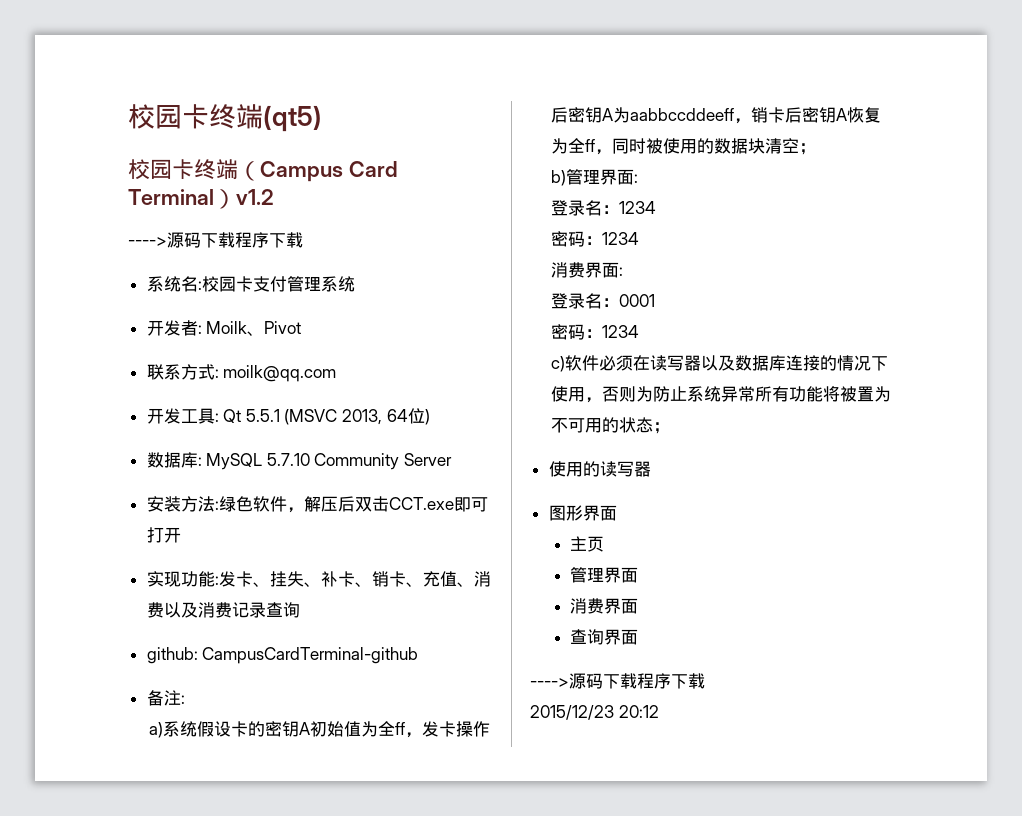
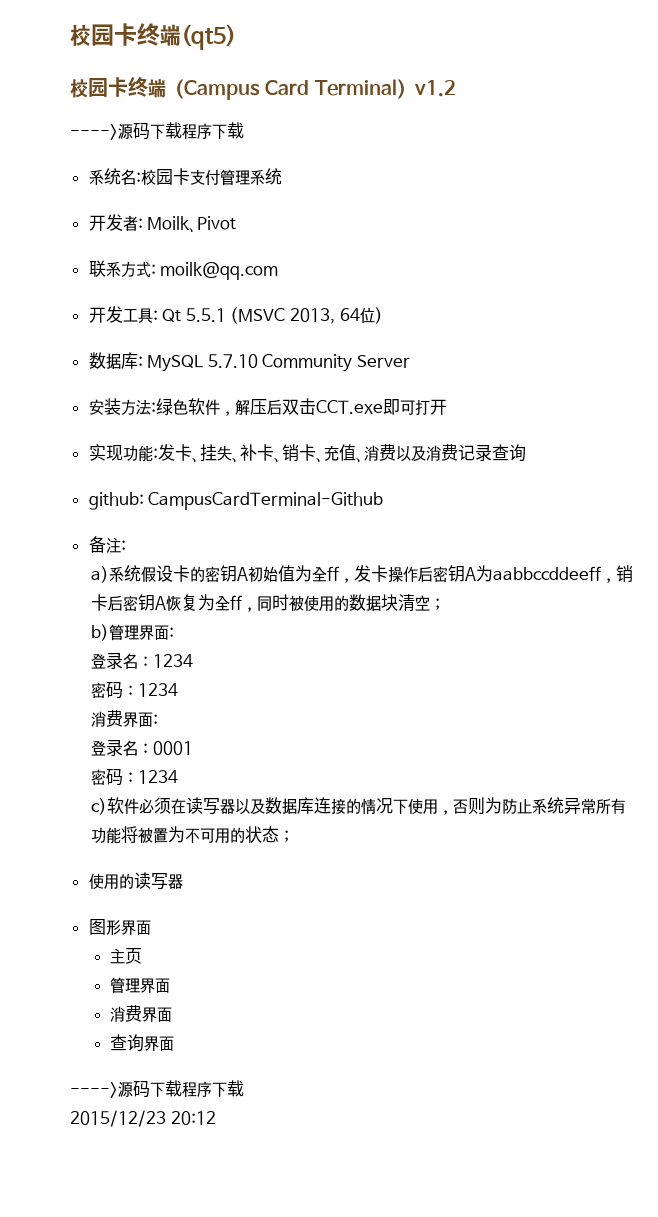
[202,647,419,664] CampusCardTerminal-github -> [148,492,384,510] CampusCardTerminal-Github

